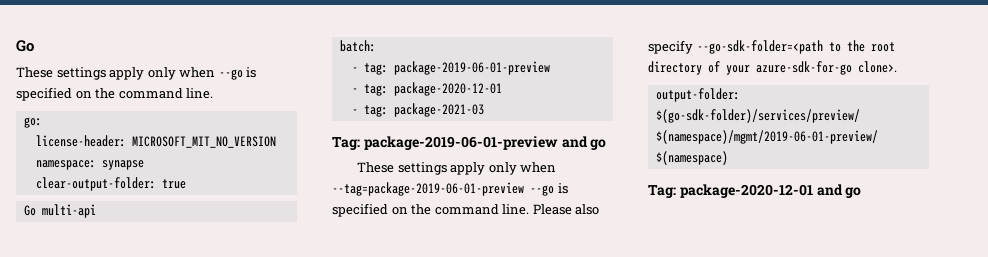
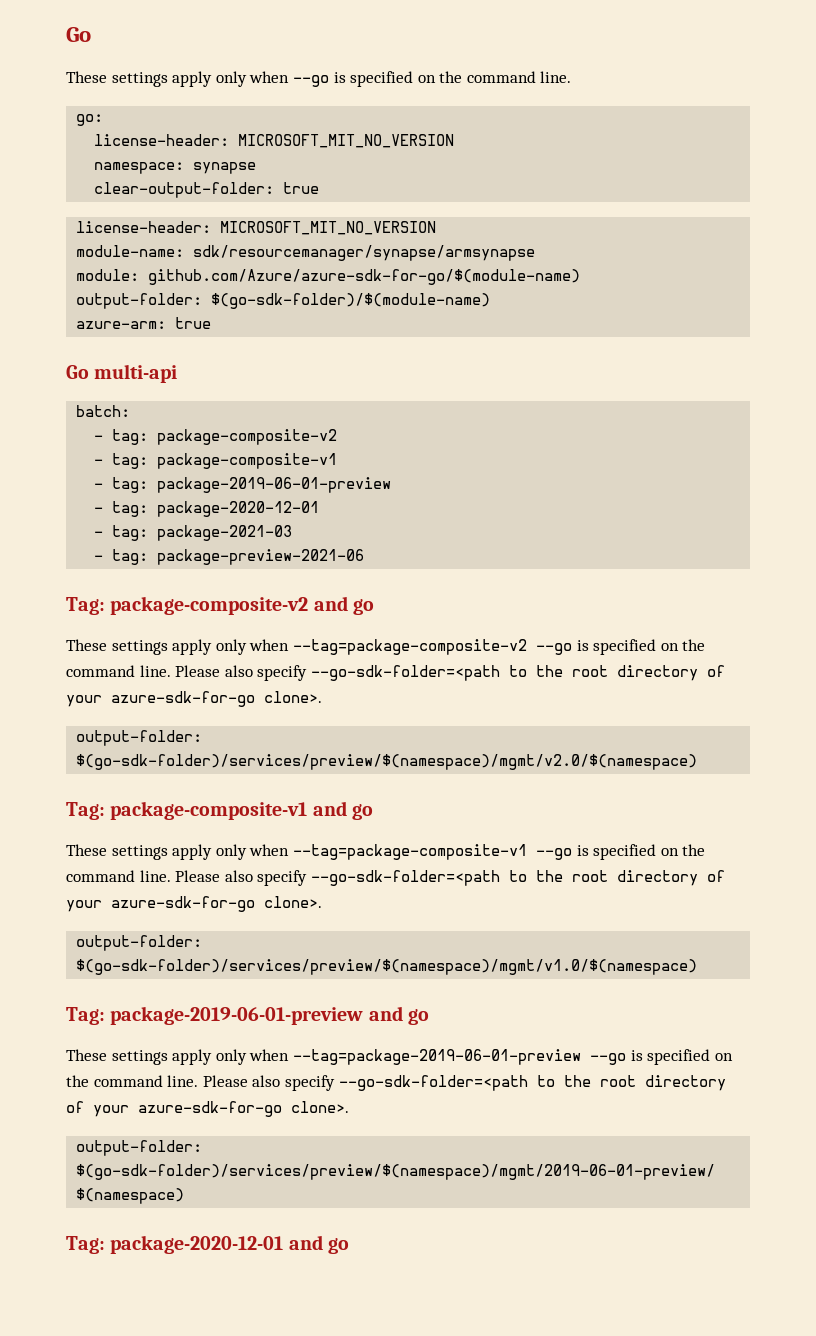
[23,204,96,218] [339,40,376,52] Go multi-api // batch: -> [76,221,437,235] [76,245,536,261] [76,269,581,285] [76,293,491,309] [76,317,212,329] [66,364,178,383] [76,405,131,417] [94,429,338,445] [94,453,338,469] license-header: MICROSOFT_MIT_NO_VERSION // module-name: sdk/resourcemanager/synapse/armsynapse // module: github.com/Azure/azure-sdk-for-go/$(module-name) // output-folder: $(go-sdk-folder)/$(module-name) // azure-arm: true // Go multi-api // batch: // - tag: package-composite-v2 // - tag: package-composite-v1
(484, 110) none -> [94,549,365,565] [66,596,374,615] [66,639,706,655] [66,665,725,681] [66,691,322,707] [76,730,203,746] [76,754,698,770] [66,801,373,820] [66,844,706,860] [66,870,725,886] [66,896,322,912] [76,935,203,951] [76,959,698,975] // - tag: package-preview-2021-06 // Tag: package-composite-v2 and go // These settings apply only when --tag=package-composite-v2 --go is specified on the command line. Please also specify --go-sdk-folder=<path to the root directory of your azure-sdk-for-go clone>. // output-folder: $(go-sdk-folder)/services/preview/$(namespace)/mgmt/v2.0/$(namespace) // Tag: package-composite-v1 and go // These settings apply only when --tag=package-composite-v1 --go is specified on the command line. Please also specify --go-sdk-folder=<path to the root directory of your azure-sdk-for-go clone>. // output-folder: $(go-sdk-folder)/services/preview/$(namespace)/mgmt/v1.0/$(namespace)

